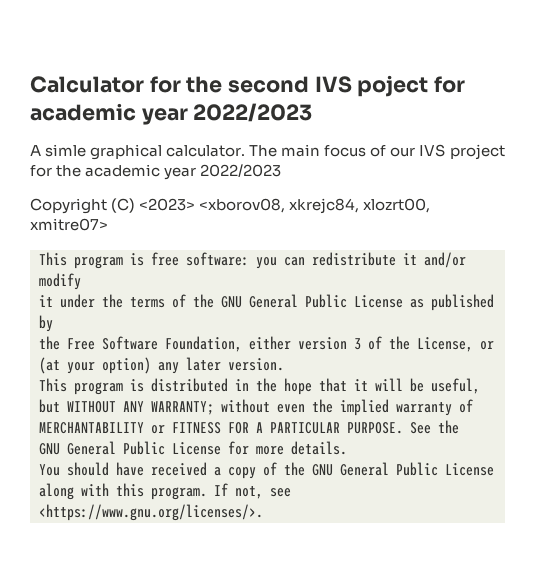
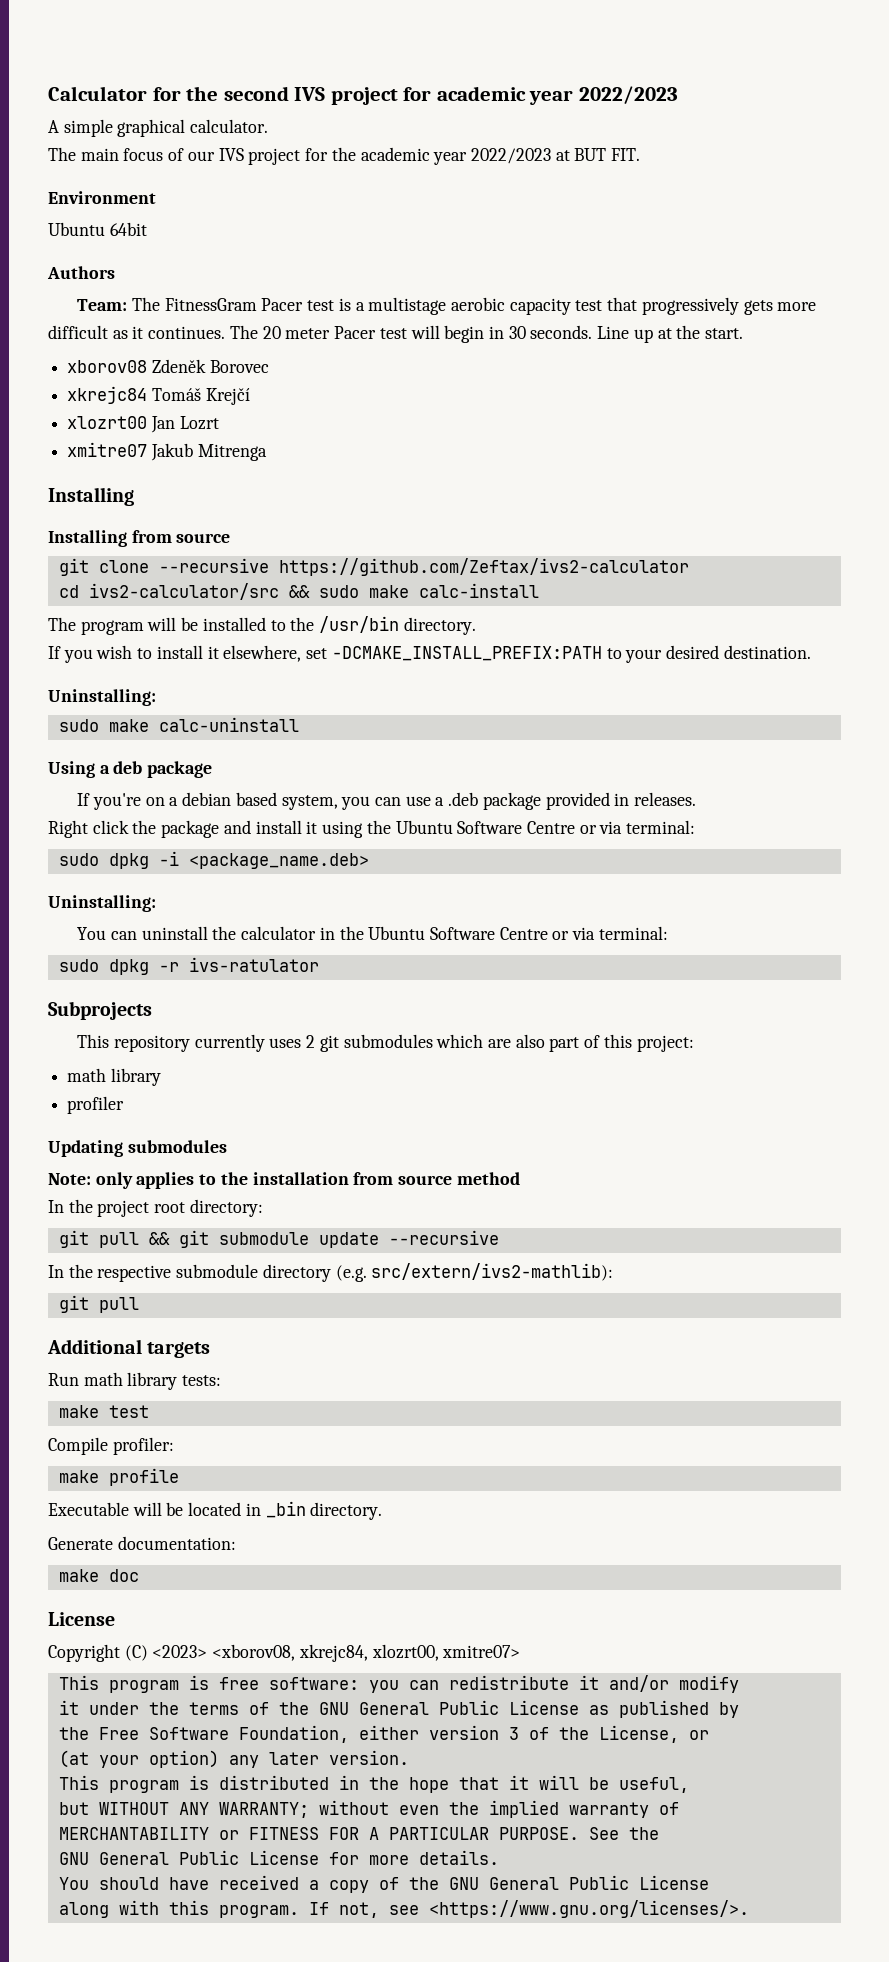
[357,75,429,97] poject -> [330,87,398,105] project
[45,144,87,157] simle -> [63,119,113,137] simple
(246, 151) none -> (269, 126) //
(282, 170) none -> [555,148,641,161] [48,191,156,204] [48,222,147,236] [47,266,115,279] [77,297,817,315] [48,325,744,343] [67,359,269,373] [67,386,250,405] [67,416,219,433] [67,442,267,461] [48,487,134,506] [48,530,231,547] [58,558,689,576] [58,583,539,600] [48,616,476,635] [48,645,811,663] [48,689,156,706] [58,717,299,732] [48,761,213,778] [77,792,697,810] [48,820,696,838] [58,851,369,869] [48,895,156,912] [77,926,668,940] [58,957,319,975] [48,1001,152,1020] [77,1034,694,1052] [67,1068,161,1086] [67,1096,125,1114] [48,1140,227,1157] [48,1172,520,1189] [48,1199,263,1217] [58,1230,499,1248] [48,1263,614,1282] [58,1295,139,1313] [47,1339,211,1358] [48,1372,222,1390] [58,1405,149,1418] [48,1437,174,1455] [58,1468,179,1486] [48,1501,383,1520] [48,1536,236,1550] [58,1569,139,1582] [48,1612,115,1626] at BUT FIT. // Environment // Ubuntu 64bit // Authors // Team: The FitnessGram Pacer test is a multistage aerobic capacity test that progressively gets more difficult as it continues. The 20 meter Pacer test will begin in 30 seconds. Line up at the start. // xborov08 Zdeněk Borovec // xkrejc84 Tomáš Krejčí // xlozrt00 Jan Lozrt // xmitre07 Jakub Mitrenga // Installing // Installing from source // git clone --recursive https://github.com/Zeftax/ivs2-calculator // cd ivs2-calculator/src && sudo make calc-install // The program will be installed to the /usr/bin directory. // If you wish to install it elsewhere, set -DCMAKE_INSTALL_PREFIX:PATH to your desired destination. // Uninstalling: // sudo make calc-uninstall // Using a deb package // If you're on a debian based system, you can use a .deb package provided in releases. // Right click the package and install it using the Ubuntu Software Centre or via terminal: // sudo dpkg -i <package_name.deb> // Uninstalling: // You can uninstall the calculator in the Ubuntu Software Centre or via terminal: // sudo dpkg -r ivs-ratulator // Subprojects // This repository currently uses 2 git submodules which are also part of this project: // math library // profiler // Updating submodules // Note: only applies to the installation from source method // In the project root directory: // git pull && git submodule update --recursive // In the respective submodule directory (e.g. src/extern/ivs2-mathlib): // git pull // Additional targets // Run math library tests: // make test // Compile profiler: // make profile // Executable will be located in _bin directory. // Generate documentation: // make doc // License

